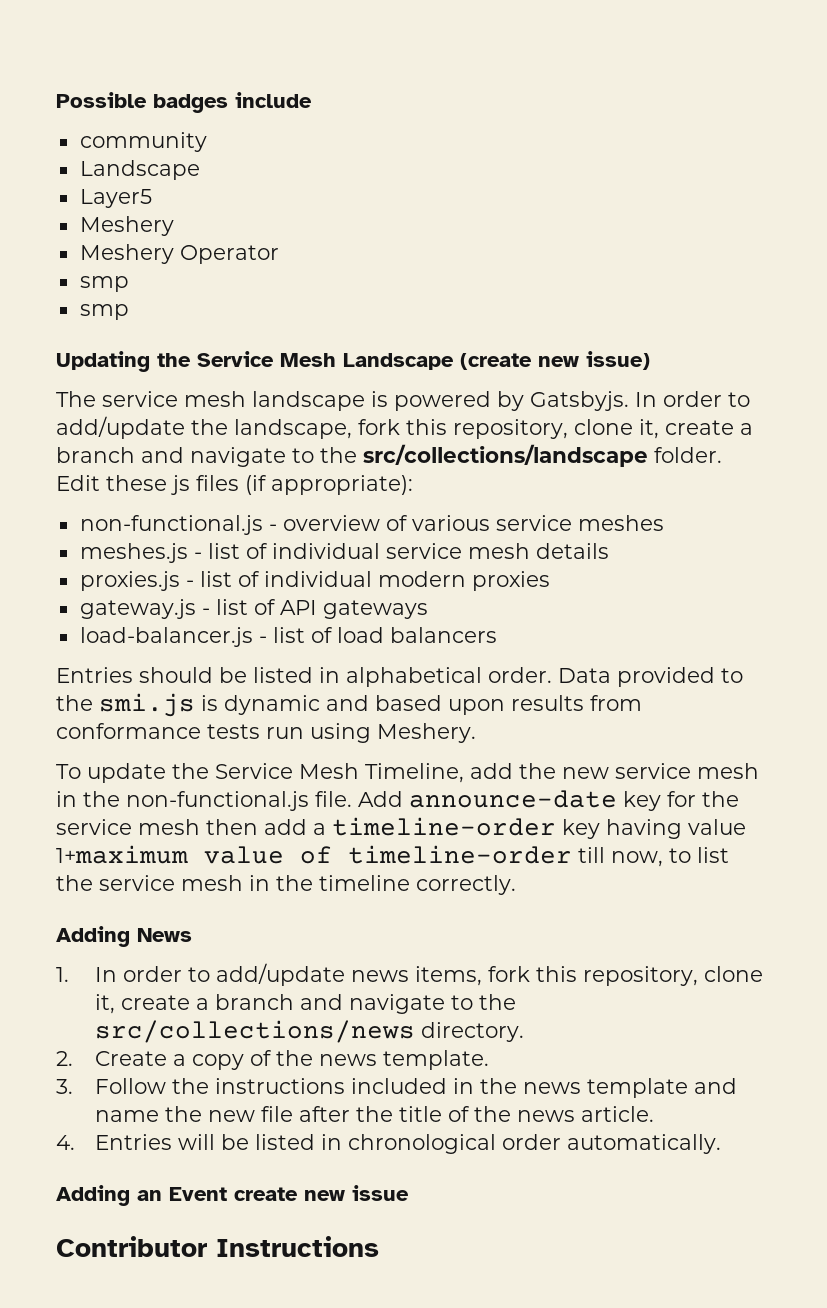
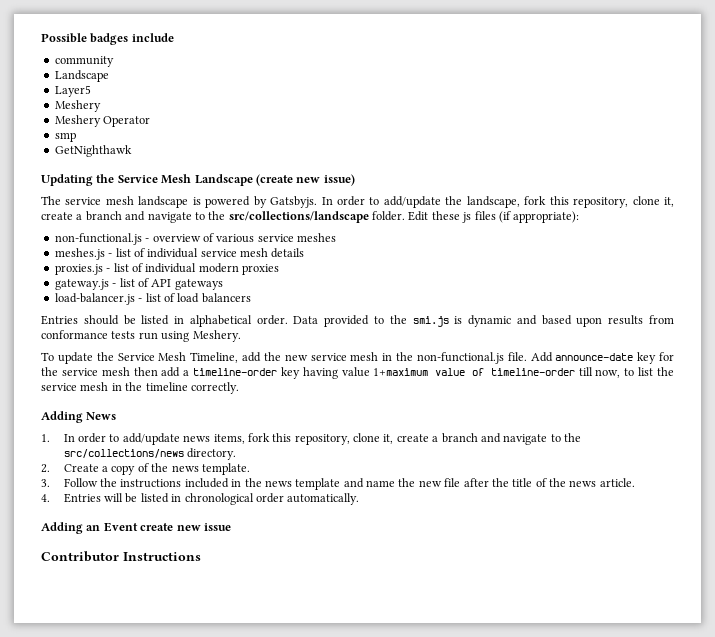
[79,304,129,320] smp -> [54,145,132,157] GetNighthawk

